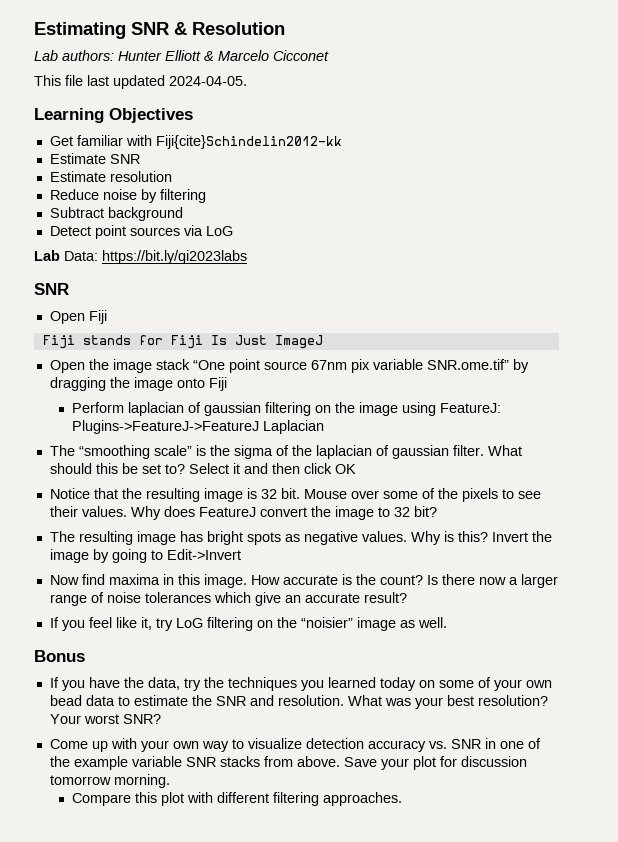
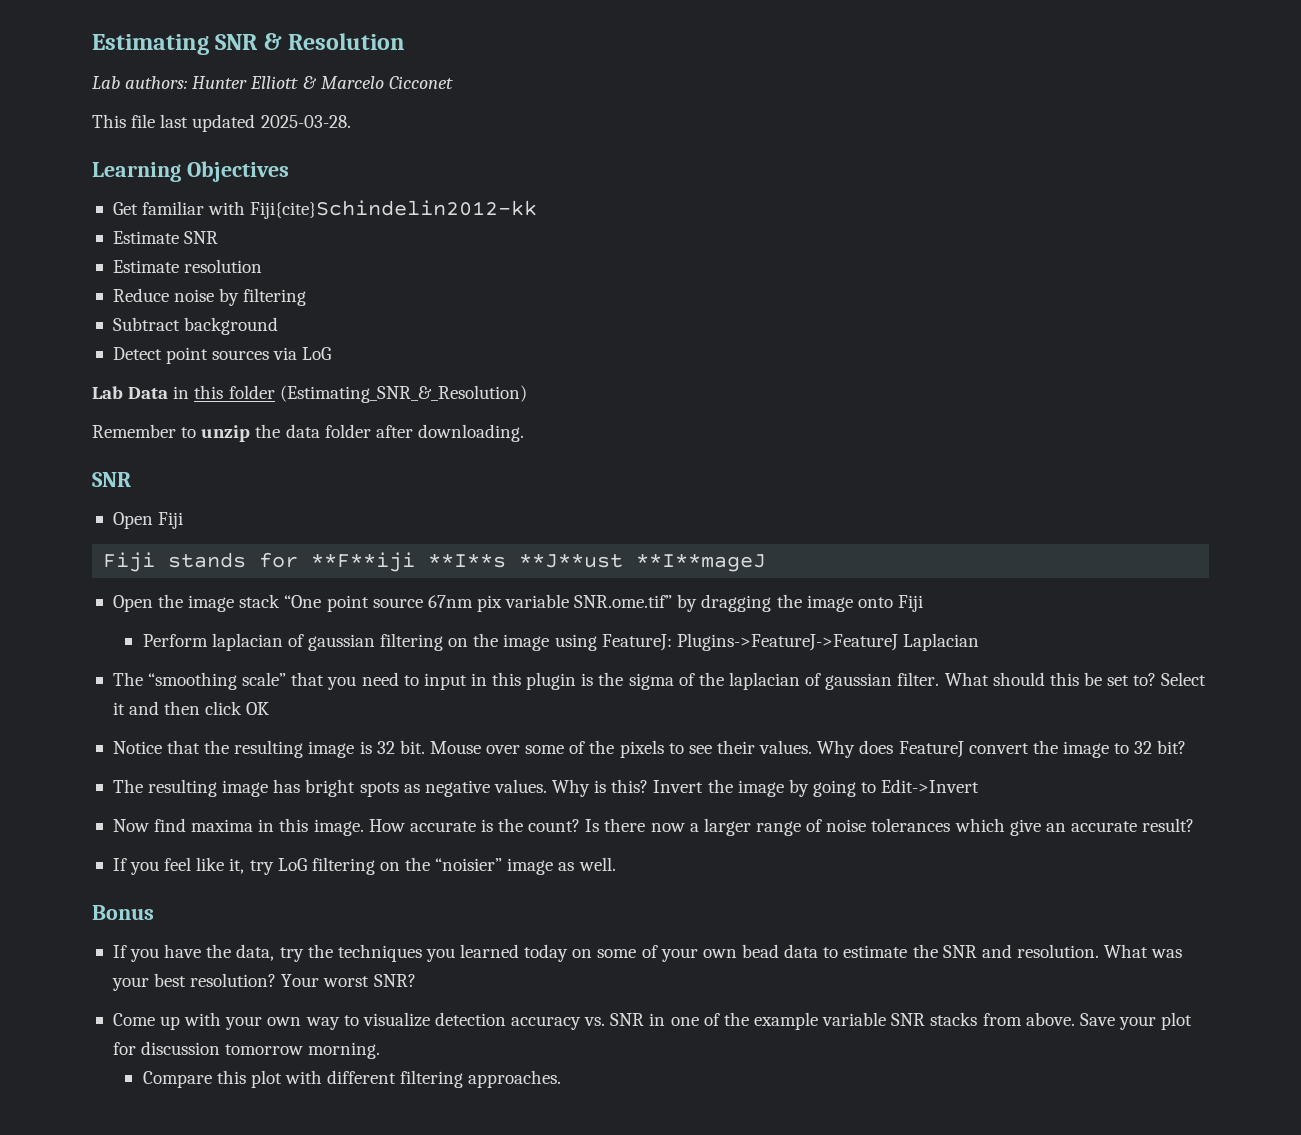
[169,76,247,86] 2024-04-05. -> [260,115,351,128] 2025-03-28.
[64,250,247,264] Data: https://bit.ly/qi2023labs -> [128,385,527,403] [92,424,524,442] Data in this folder (Estimating_SNR_&_Resolution) // Remember to unzip the data folder after downloading.
[170,335,323,349] Fiji Is Just ImageJ -> [311,552,767,572] **F**iji **I**s **J**ust **I**mageJ
(192, 450) none -> [291,672,577,690] that you need to input in this plugin

